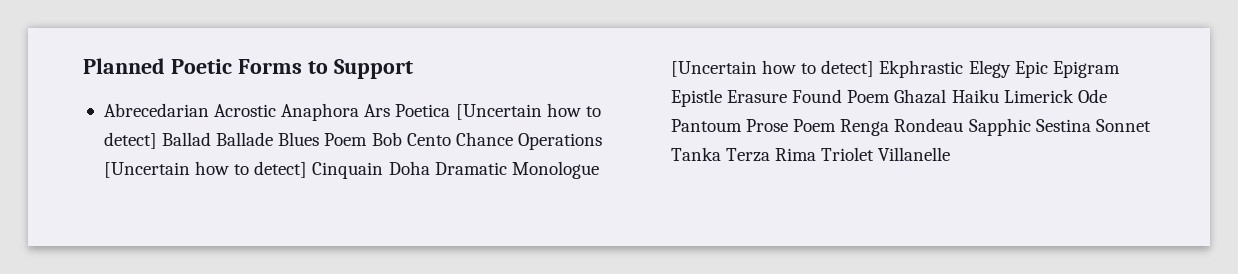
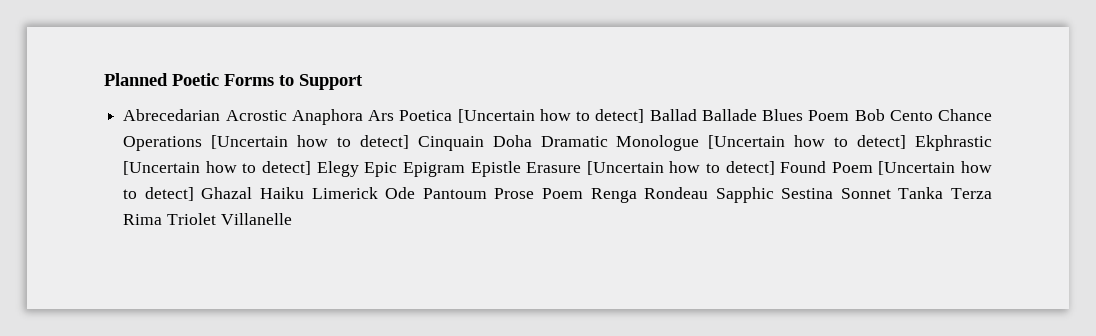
(964, 69) none -> [123,161,312,175] [Uncertain how to detect]
[792,89,891,103] Found Poem -> [586,161,992,175] [123,187,194,201] [Uncertain how to detect] Found Poem [Uncertain how to detect]

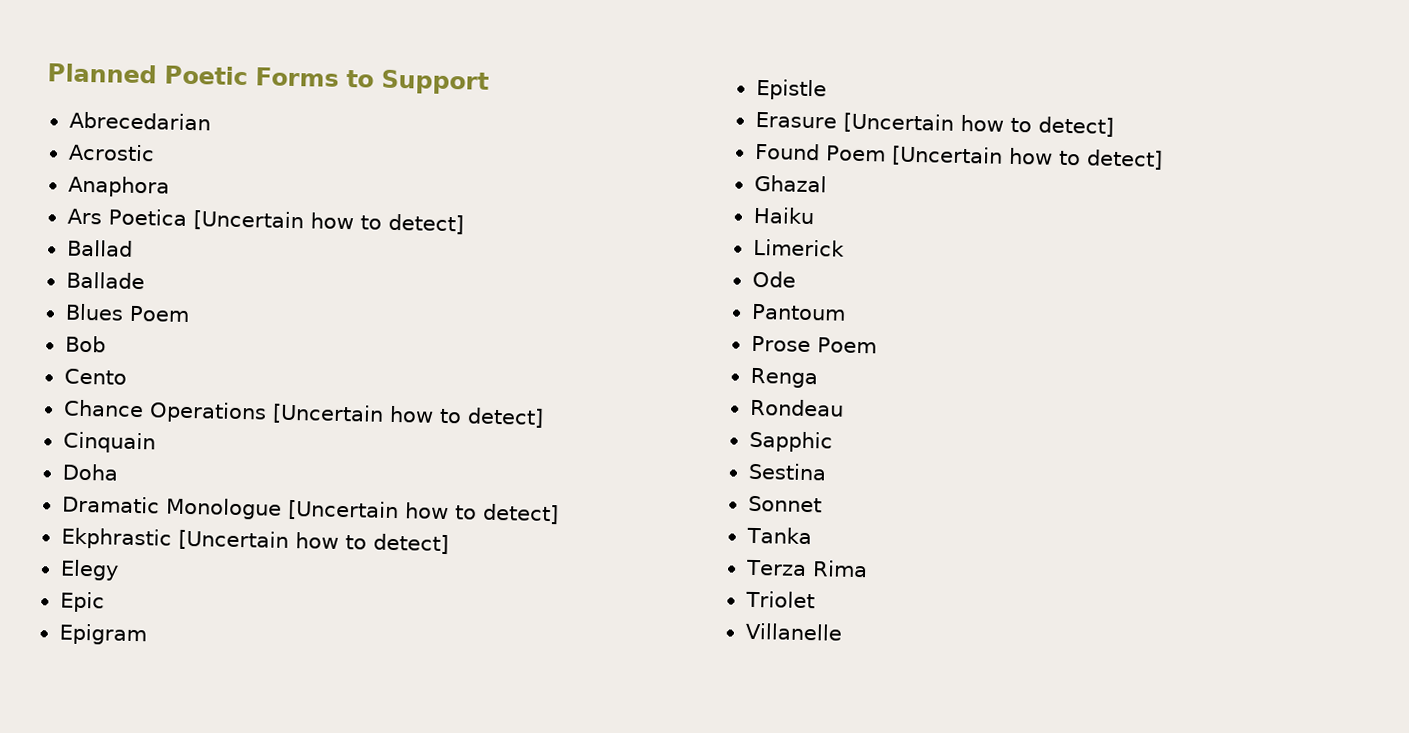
(221, 115) none -> (211, 121) //
(287, 115) none -> (155, 152) //
(363, 117) none -> (170, 186) //
(645, 116) none -> (464, 224) //
(697, 115) none -> (133, 248) //
(757, 115) none -> (145, 280) //
(850, 115) none -> (190, 314) //
(885, 115) none -> (106, 344) //
(933, 115) none -> (127, 376) //
(409, 142) none -> (544, 417) //
(484, 143) none -> (156, 442) //
(532, 141) none -> (118, 472) //
(907, 142) none -> (559, 514) //
(312, 168) none -> (449, 544) //
(359, 169) none -> (119, 570) //
(398, 169) none -> (105, 602) //
(465, 169) none -> (147, 634) //
(521, 169) none -> (827, 89) //
(775, 168) none -> (1114, 126) //
(194, 194) none -> (1163, 159) //
(253, 193) none -> (827, 183) //
(304, 193) none -> (815, 215) //
(378, 193) none -> (845, 247) //
(416, 193) none -> (796, 279) //
(487, 193) none -> (846, 312) //
(583, 193) none -> (877, 345) //
(637, 195) none -> (818, 378) //
(709, 193) none -> (844, 407) //
(774, 195) none -> (833, 441) //
(834, 193) none -> (827, 471) //
(891, 193) none -> (822, 504) //
(944, 193) none -> (812, 535) //
(163, 219) none -> (868, 569) //
(216, 219) none -> (815, 599) //

